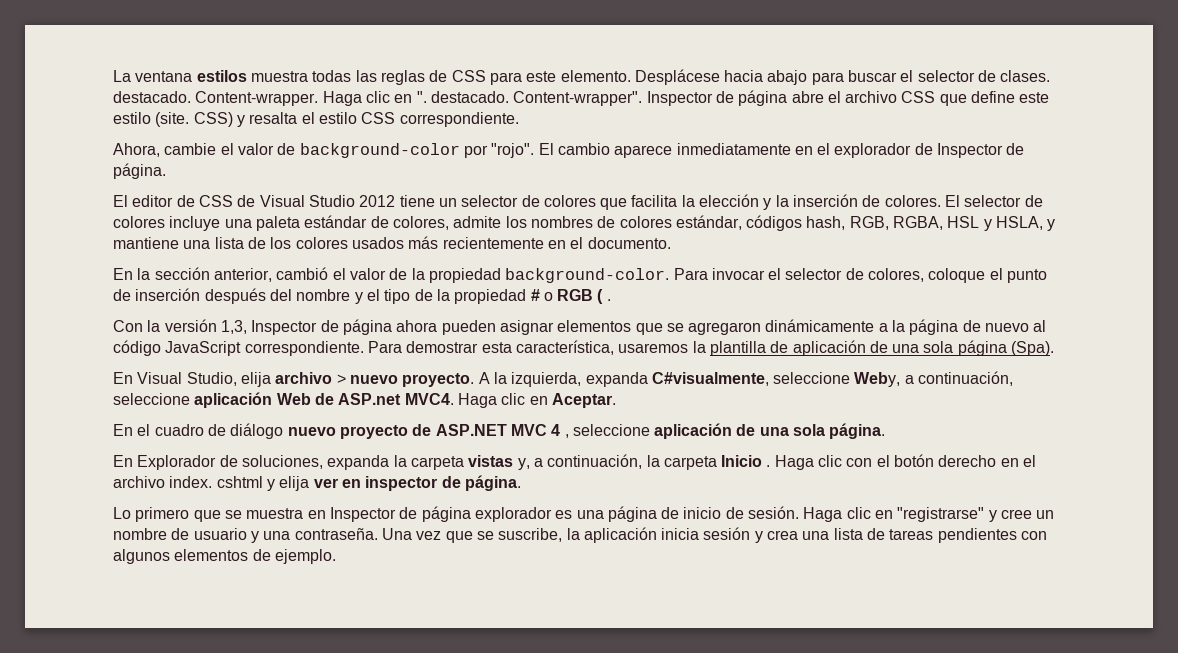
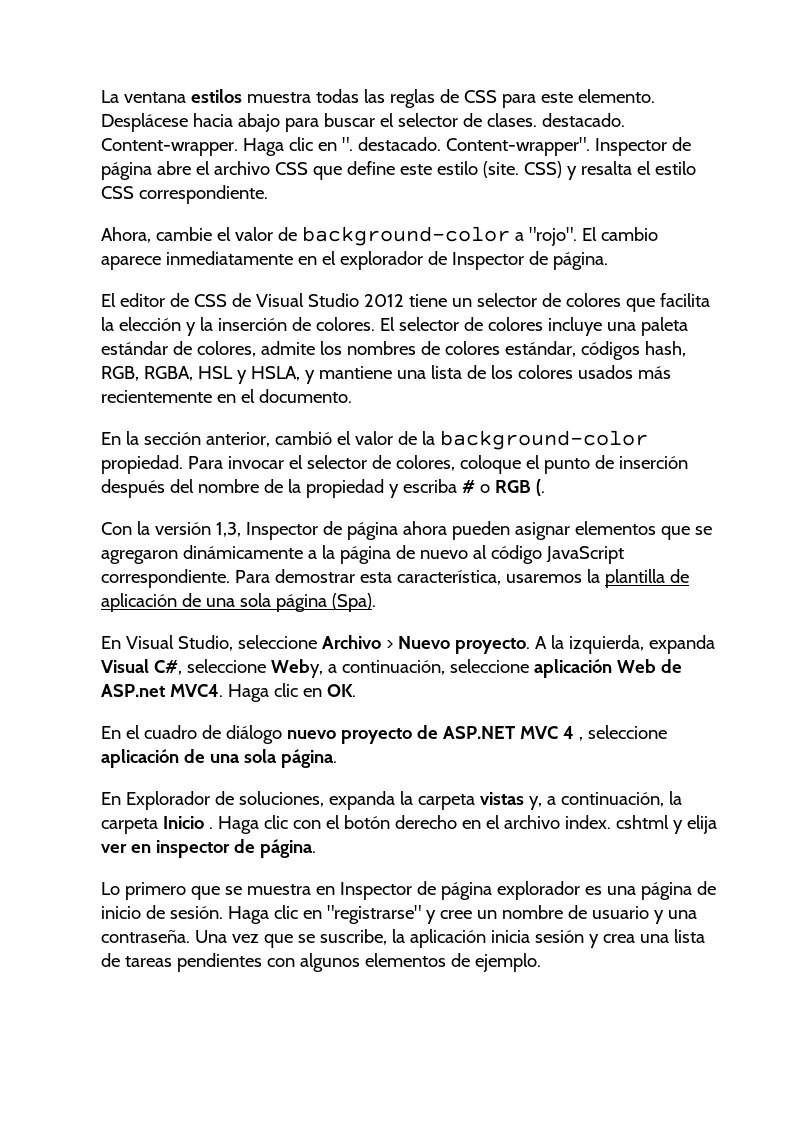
[463,145,488,158] por -> [514,232,524,241] a
[428,268,670,283] propiedad background-color. -> [439,430,648,450] [101,455,183,474] background-color propiedad.
[354,289,527,304] y el tipo de la propiedad -> [263,479,457,498] de la propiedad y escriba
[597,289,611,304] ( . -> [535,479,545,496] (.
[240,372,398,387] elija archivo > nuevo -> [237,635,450,649] seleccione Archivo > Nuevo
[651,372,769,386] C#visualmente, -> [101,659,182,675] Visual C#,
[551,393,616,408] Aceptar. -> [326,684,356,697] OK.

